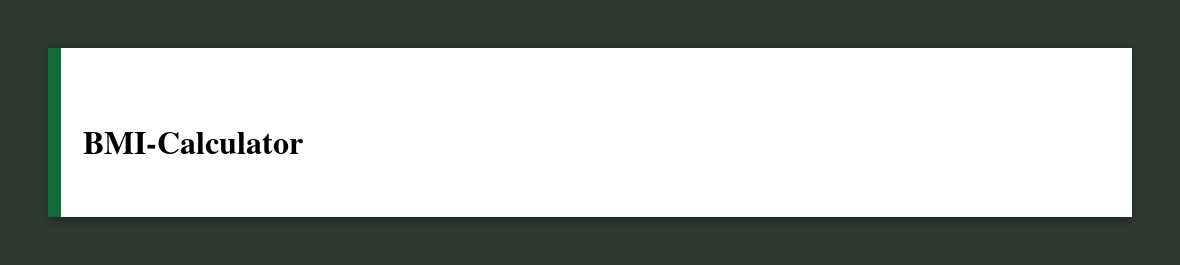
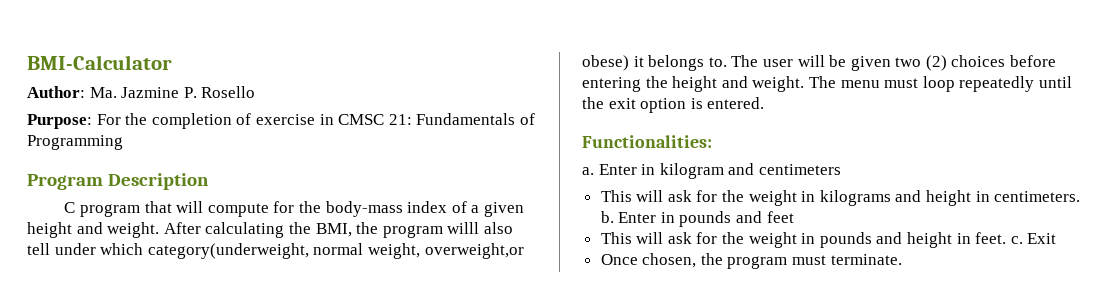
(303, 143) none -> [27,86,256,98] [27,113,535,129] [27,135,123,150] [27,173,210,190] [64,201,524,217] [27,222,513,238] [27,243,524,259] [582,55,1057,71] [582,76,1072,92] [582,97,765,113] [582,135,712,148] [582,163,841,179] [600,190,1081,206] [600,211,794,227] [600,232,1057,248] [600,253,902,269] // Author: Ma. Jazmine P. Rosello // Purpose: For the completion of exercise in CMSC 21: Fundamentals of Programming // Program Description // C program that will compute for the body-mass index of a given height and weight. After calculating the BMI, the program willl also tell under which category(underweight, normal weight, overweight,or obese) it belongs to. The user will be given two (2) choices before entering the height and weight. The menu must loop repeatedly until the exit option is entered. // Functionalities: // a. Enter in kilogram and centimeters // This will ask for the weight in kilograms and height in centimeters. b. Enter in pounds and feet // This will ask for the weight in pounds and height in feet. c. Exit // Once chosen, the program must terminate.

